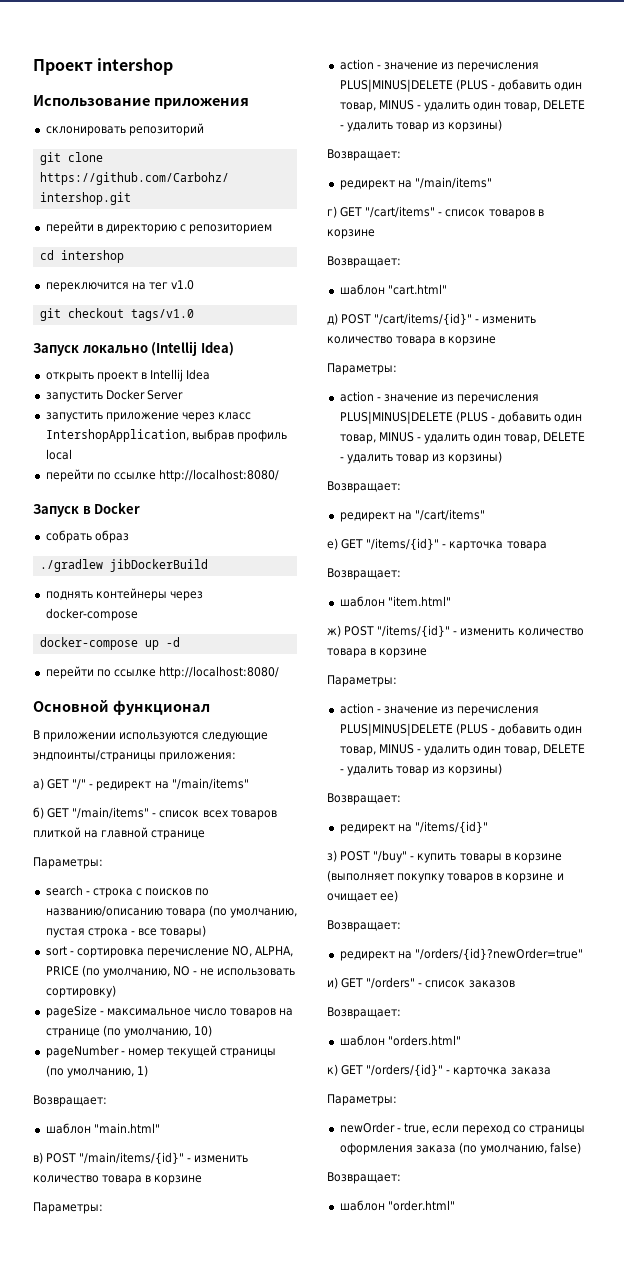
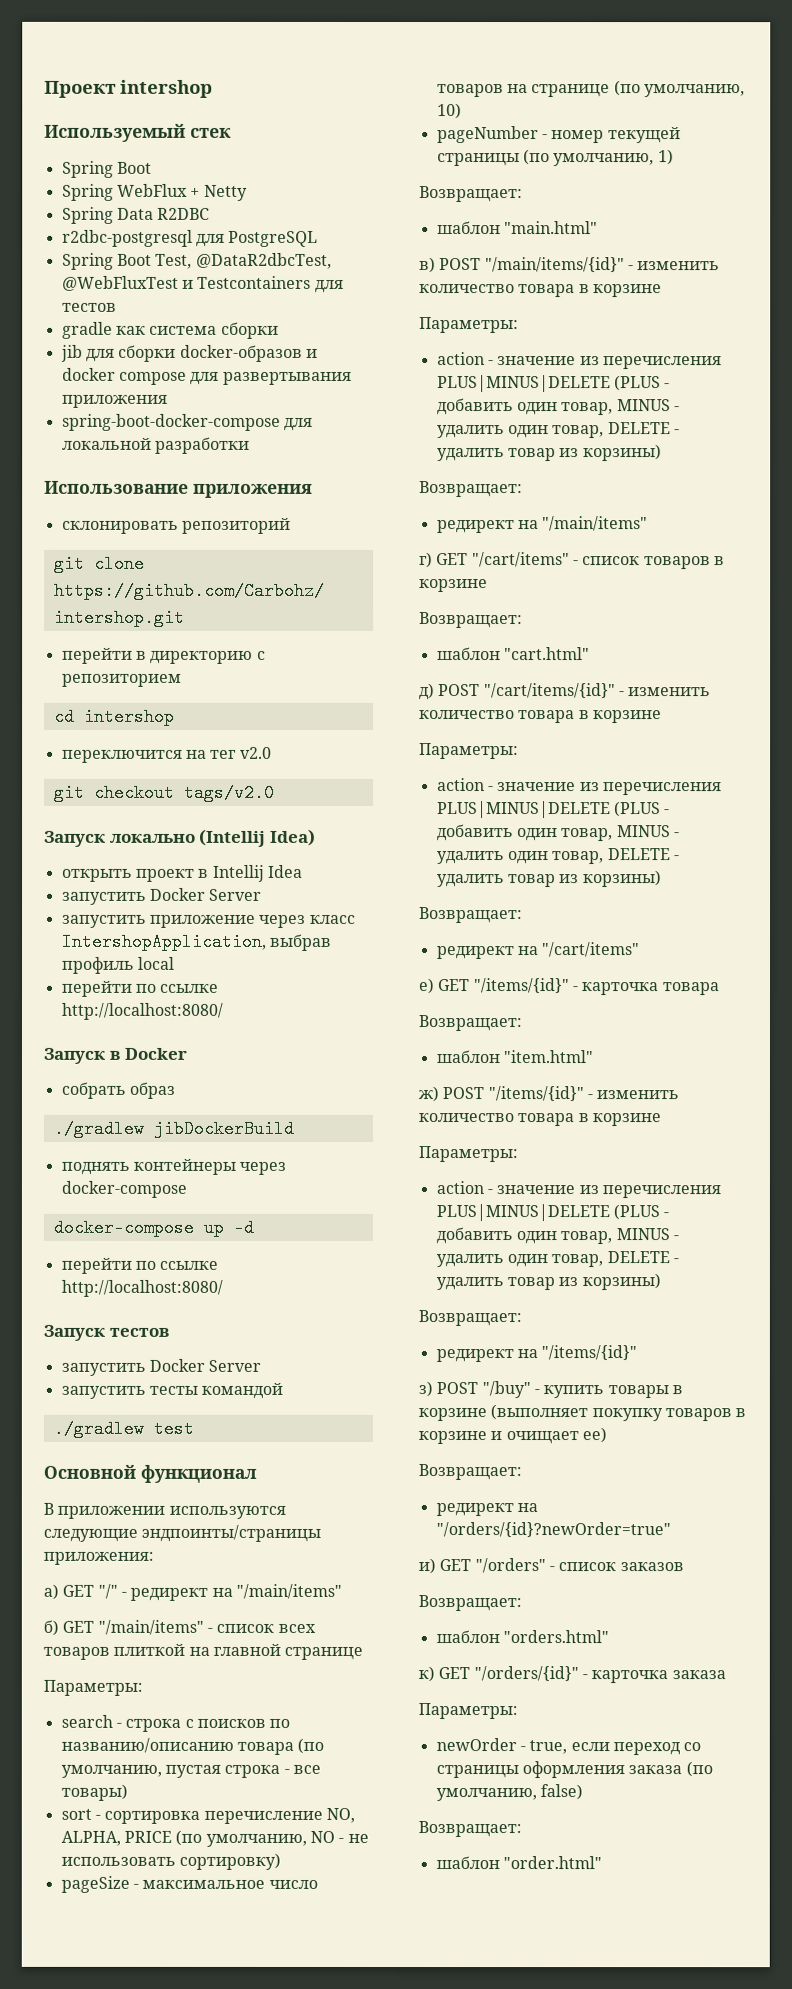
(174, 66) none -> [44,123,232,142] [61,160,152,178] [61,183,248,201] [61,206,211,224] [61,229,319,247] [61,252,332,270] [61,275,344,293] [61,302,117,312] [61,321,279,339] [60,344,318,362] [61,367,352,385] [61,394,168,408] [61,413,313,431] [61,436,250,454] // Используемый стек // Spring Boot // Spring WebFlux + Netty // Spring Data R2DBC // r2dbc-postgresql для PostgreSQL // Spring Boot Test, @DataR2dbcTest, @WebFluxTest и Testcontainers для тестов // gradle как система сборки // jib для сборки docker-образов и docker compose для развертывания приложения // spring-boot-docker-compose для локальной разработки
[170,280,194,290] v1.0 -> [239,746,272,759] v2.0
[130,309,194,321] tags/v1.0 -> [183,783,275,802] tags/v2.0
(279, 672) none -> [43,1324,170,1341] [60,1358,262,1376] [60,1382,284,1399] [52,1419,194,1438] // Запуск тестов // запустить Docker Server // запустить тесты командой // ./gradlew test

